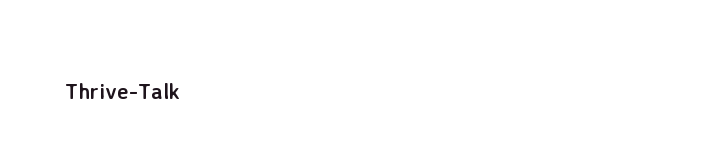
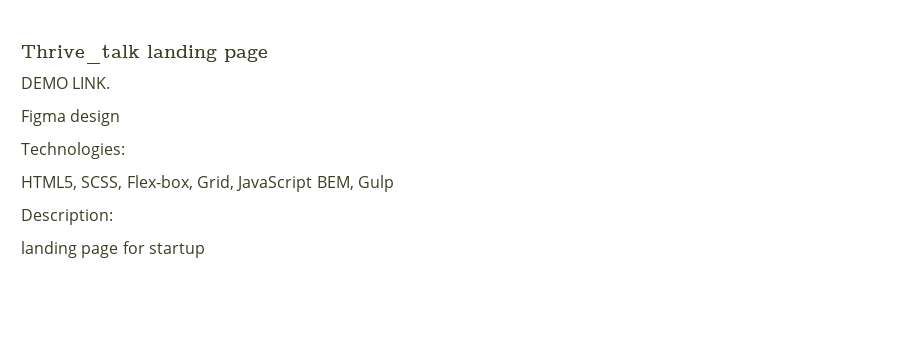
[65,83,180,99] Thrive-Talk -> [21,45,268,64] [21,77,111,89] [21,109,121,126] [21,142,125,159] [21,175,394,192] [21,209,113,225] [21,241,205,258] Thrive_talk landing page // DEMO LINK. // Figma design // Technologies: // HTML5, SCSS, Flex-box, Grid, JavaScript BEM, Gulp // Description: // landing page for startup

